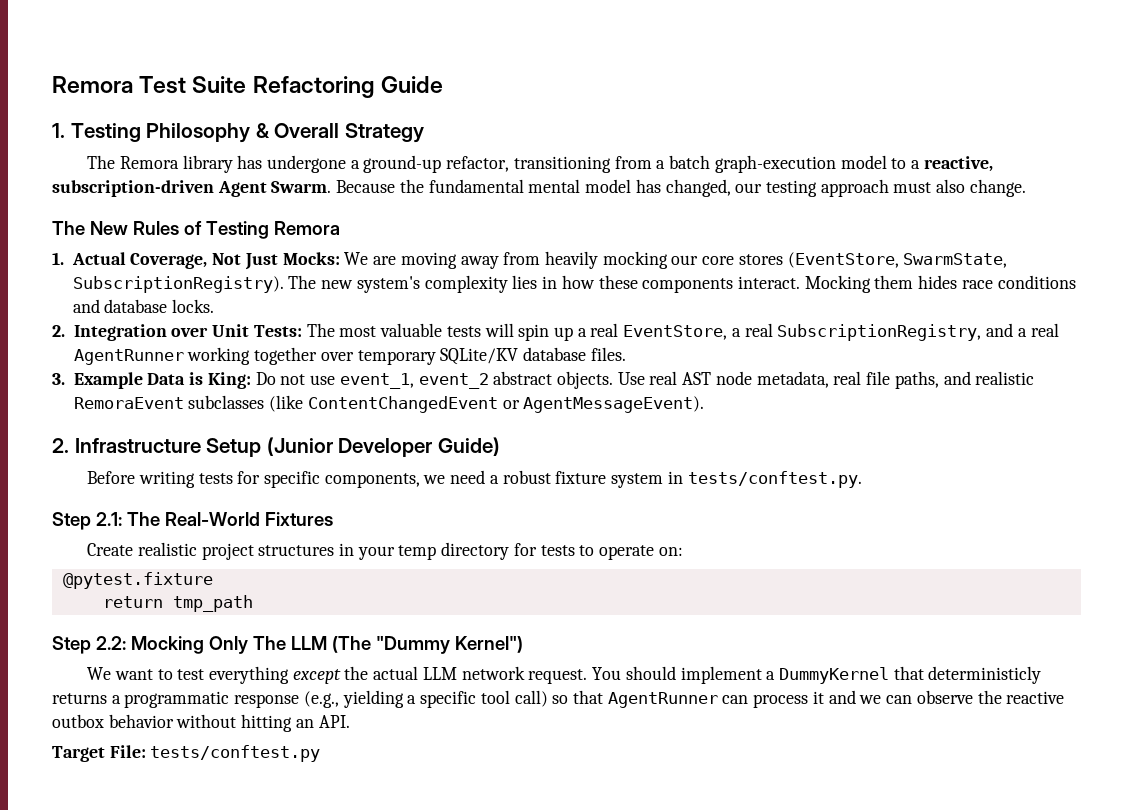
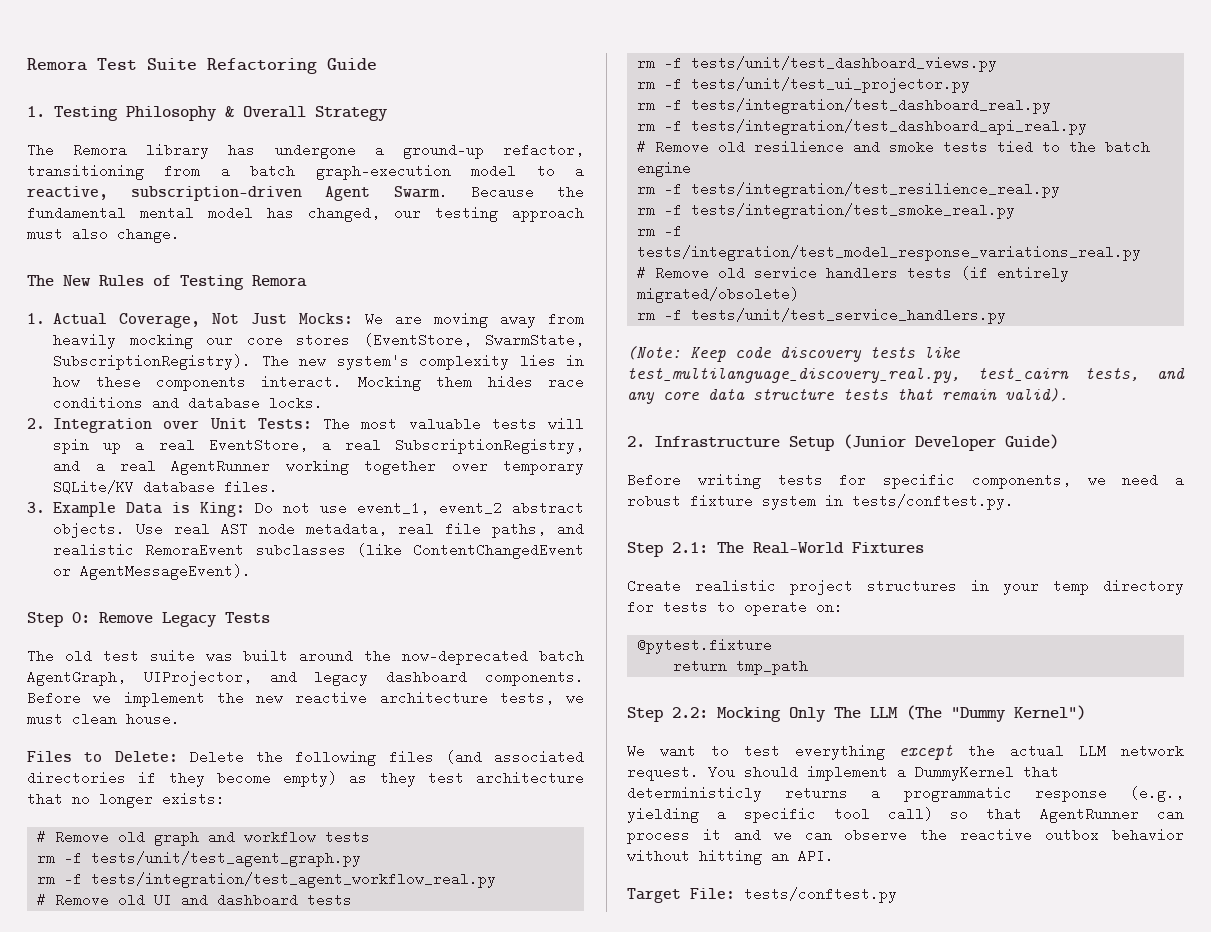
(705, 404) none -> [27,612,270,627] [27,649,585,665] [27,670,584,686] [27,691,584,707] [27,712,180,726] [27,750,584,766] [27,771,584,787] [27,792,225,808] [36,830,370,846] [36,851,361,867] [36,872,496,888] [36,893,352,907] [636,56,997,72] [636,77,970,93] [636,98,1051,114] [636,119,1087,135] [636,140,1150,154] [636,161,691,177] [636,182,1060,198] [636,203,1015,219] [636,224,682,238] [636,245,1141,261] [636,266,1069,282] [636,287,799,303] [636,308,1006,324] [627,346,960,362] [627,367,1185,383] [627,388,1068,404] // Step 0: Remove Legacy Tests // The old test suite was built around the now-deprecated batch AgentGraph, UIProjector, and legacy dashboard components. Before we implement the new reactive architecture tests, we must clean house. // Files to Delete: Delete the following files (and associated directories if they become empty) as they test architecture that no longer exists: // # Remove old graph and workflow tests // rm -f tests/unit/test_agent_graph.py // rm -f tests/integration/test_agent_workflow_real.py // # Remove old UI and dashboard tests // rm -f tests/unit/test_dashboard_views.py // rm -f tests/unit/test_ui_projector.py // rm -f tests/integration/test_dashboard_real.py // rm -f tests/integration/test_dashboard_api_real.py // # Remove old resilience and smoke tests tied to the batch engine // rm -f tests/integration/test_resilience_real.py // rm -f tests/integration/test_smoke_real.py // rm -f tests/integration/test_model_response_variations_real.py // # Remove old service handlers tests (if entirely migrated/obsolete) // rm -f tests/unit/test_service_handlers.py // (Note: Keep code discovery tests like test_multilanguage_discovery_real.py, test_cairn tests, and any core data structure tests that remain valid).

